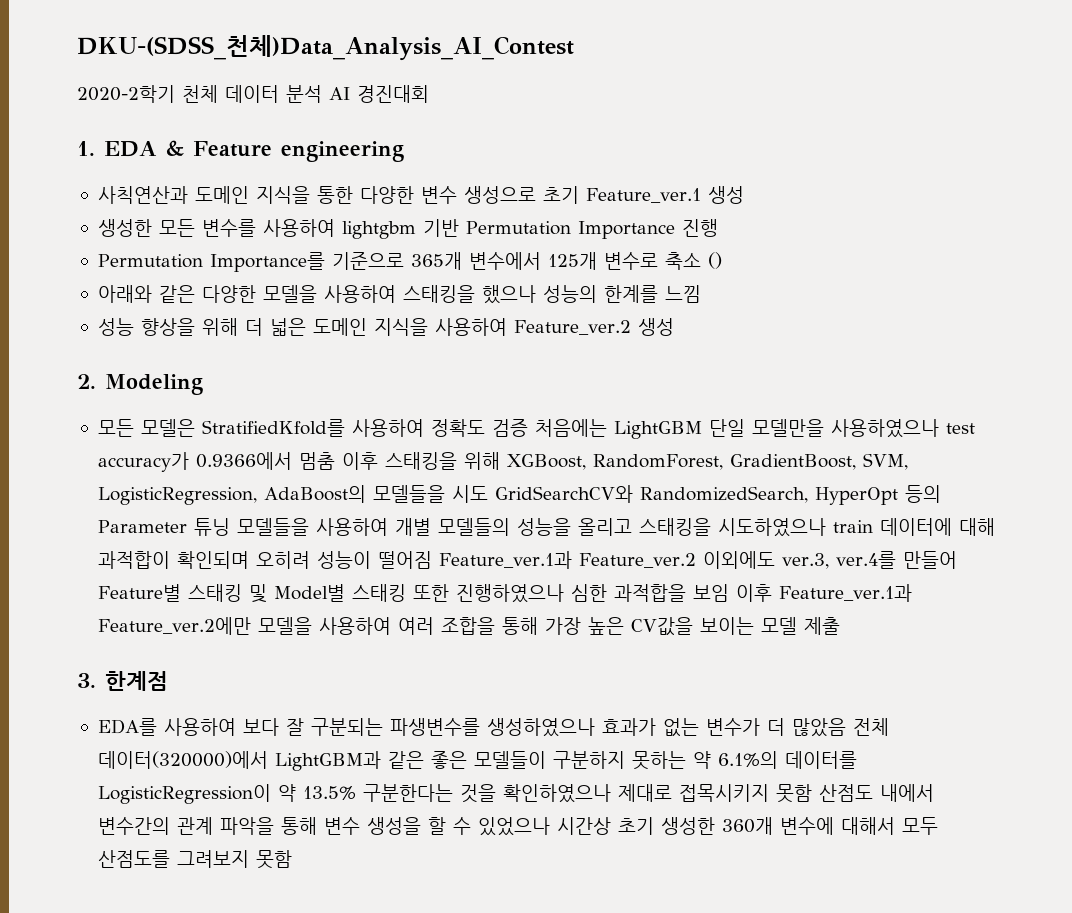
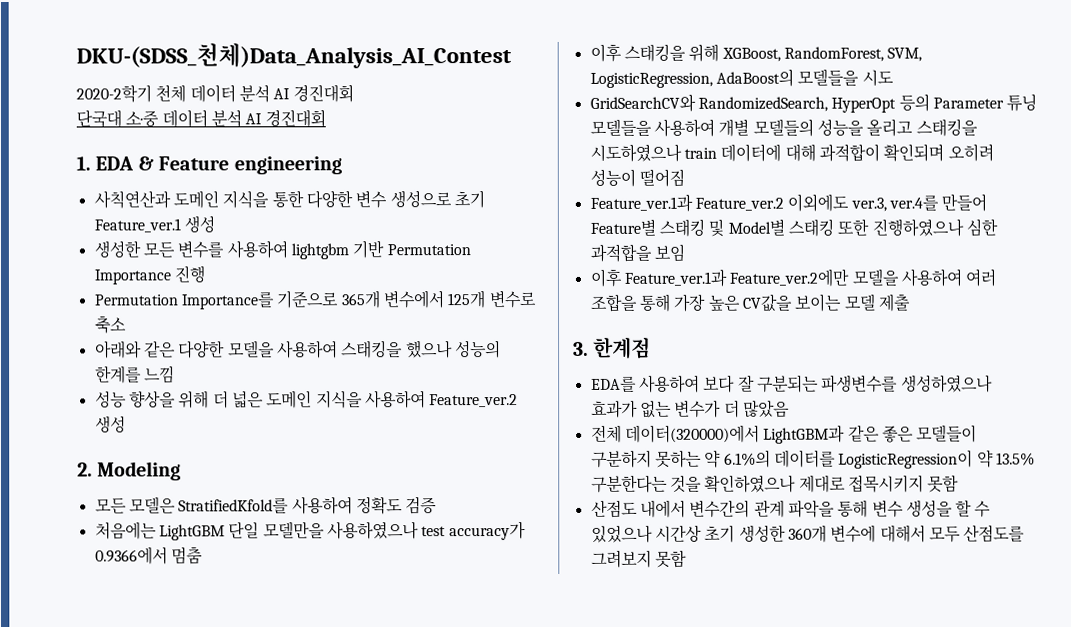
(429, 94) none -> [76,109,326,128] // 단국대 소·중 데이터 분석 AI 경진대회
[707,252,722,269] () -> (127, 324) none
(528, 428) none -> (438, 505) //
(335, 461) none -> (203, 555) //
[729,454,856,470] GradientBoost, -> (884, 54) none
(488, 494) none -> (894, 77) //
(432, 560) none -> (685, 177) //
(729, 593) none -> (685, 252) //
(846, 727) none -> (790, 409) //
(812, 793) none -> (960, 483) //

